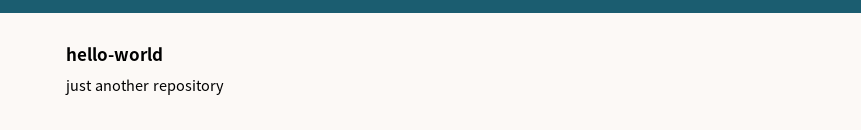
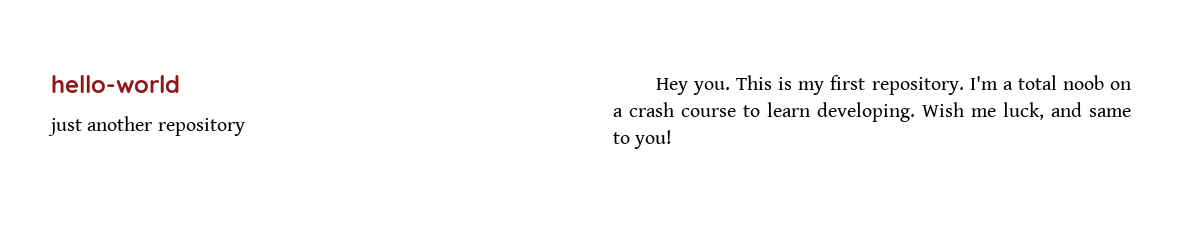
(224, 87) none -> [655,75,1131,95] [613,102,1131,122] [613,130,673,149] // Hey you. This is my first repository. I'm a total noob on a crash course to learn developing. Wish me luck, and same to you!

